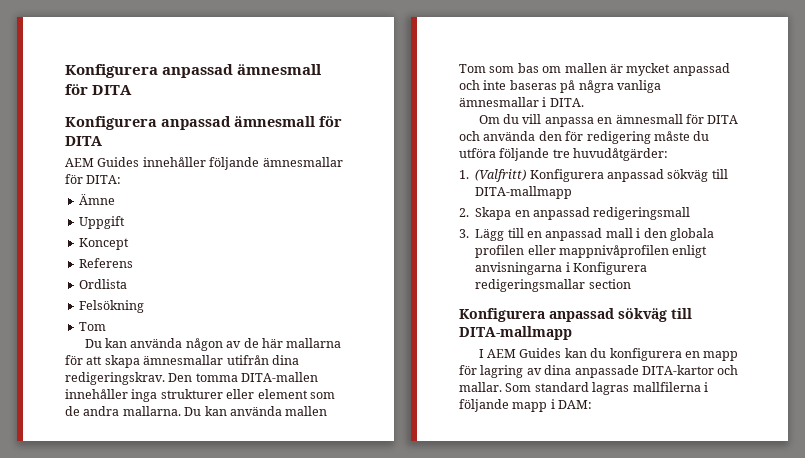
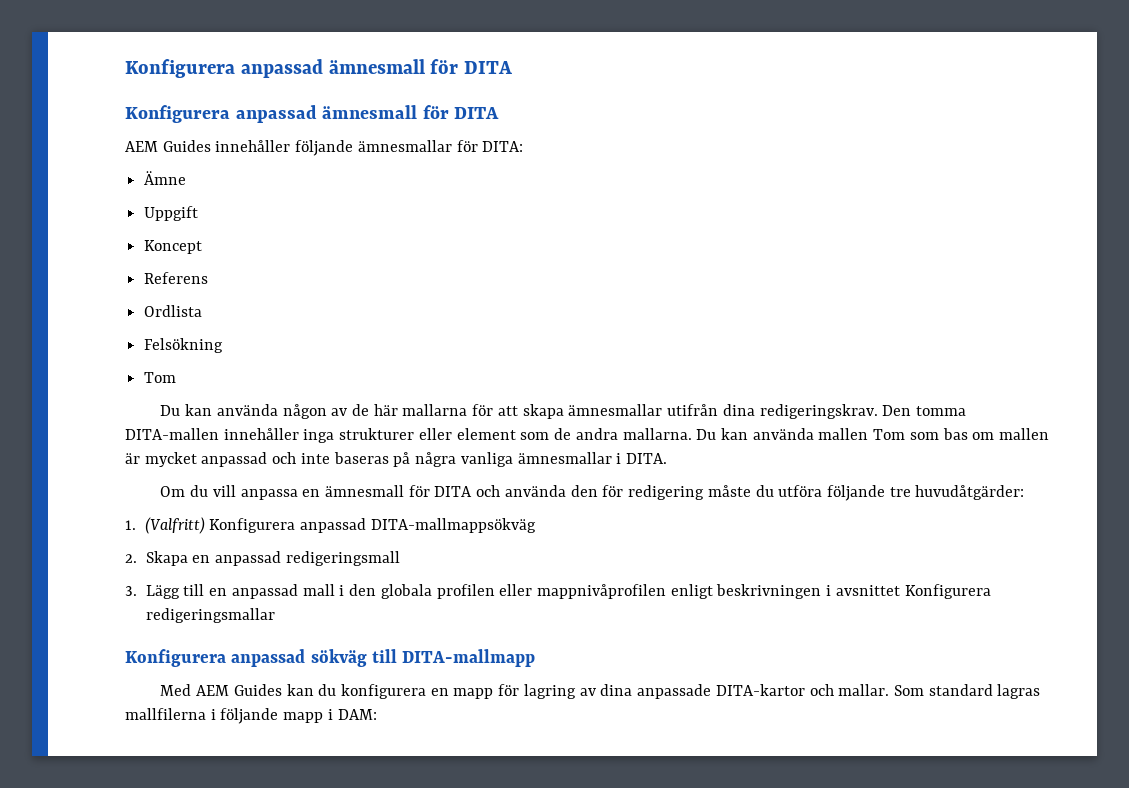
[667,169,728,182] [475,186,573,199] sökväg till DITA-mallmapp -> [370,518,536,533] DITA-mallmappsökväg
[475,262,570,275] anvisningarna i -> [716,584,900,599] beskrivningen i avsnittet
[588,279,631,289] [459,308,692,322] [459,326,572,340] [478,349,484,358] section // Konfigurera anpassad sökväg till DITA-mallmapp // I -> [125,649,536,667] [160,684,192,696] // Konfigurera anpassad sökväg till DITA-mallmapp // Med

